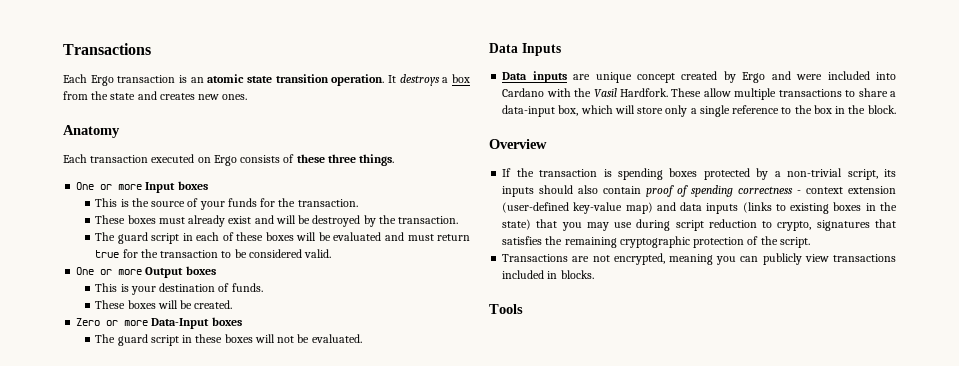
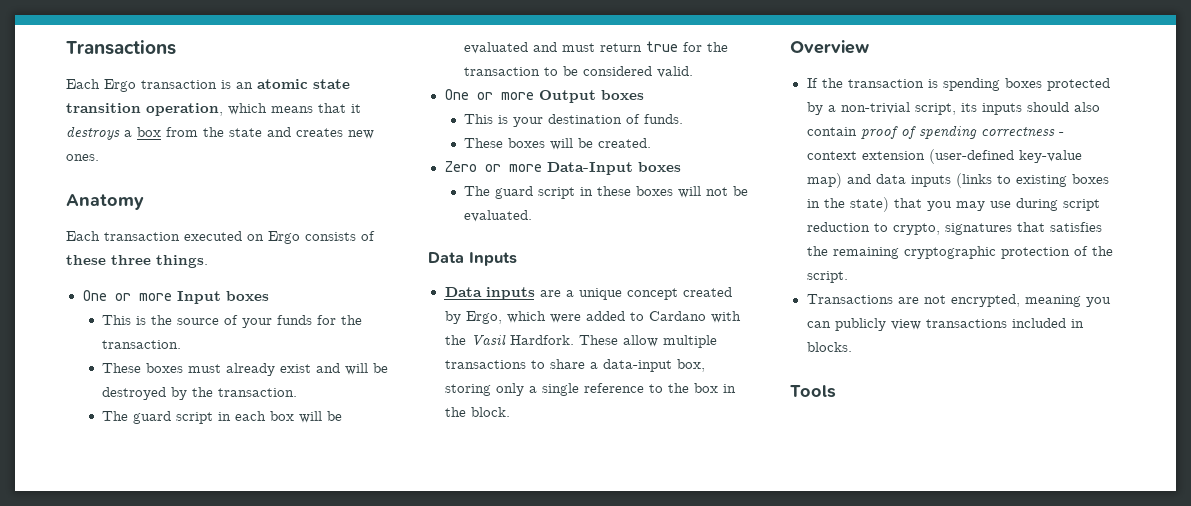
[331,74,396,86] operation. It -> [146,103,361,116] operation, which means that it
[222,232,294,241] of these boxes -> [270,411,295,421] box
(591, 77) none -> [565,290,574,297] a
[742,71,896,83] Ergo and were included into -> [465,311,644,324] Ergo, which were added to
[580,105,664,114] which will store -> [444,384,491,396] storing

